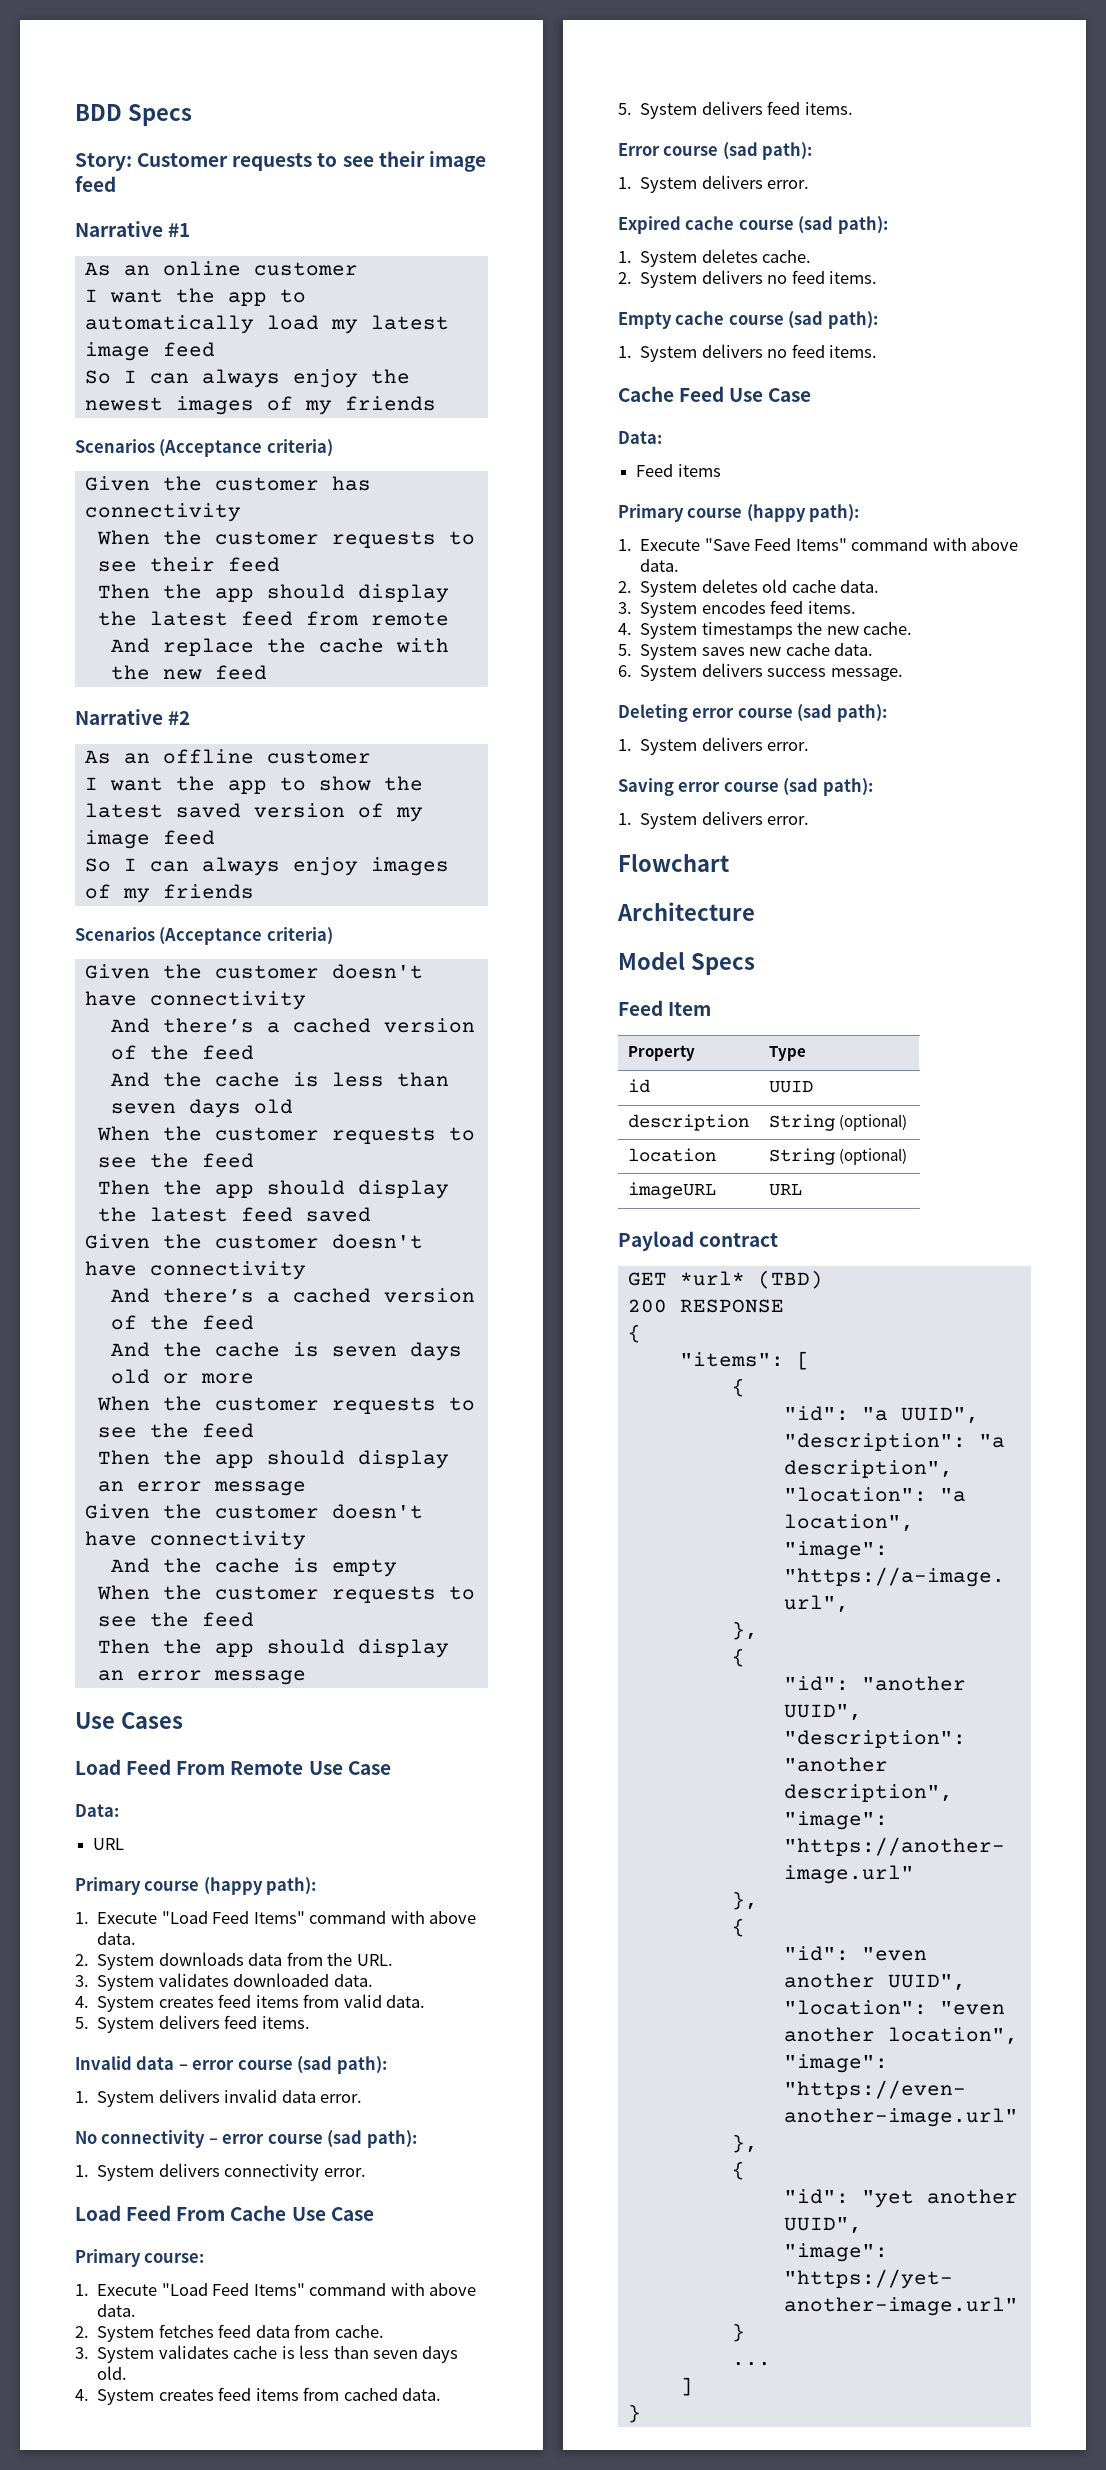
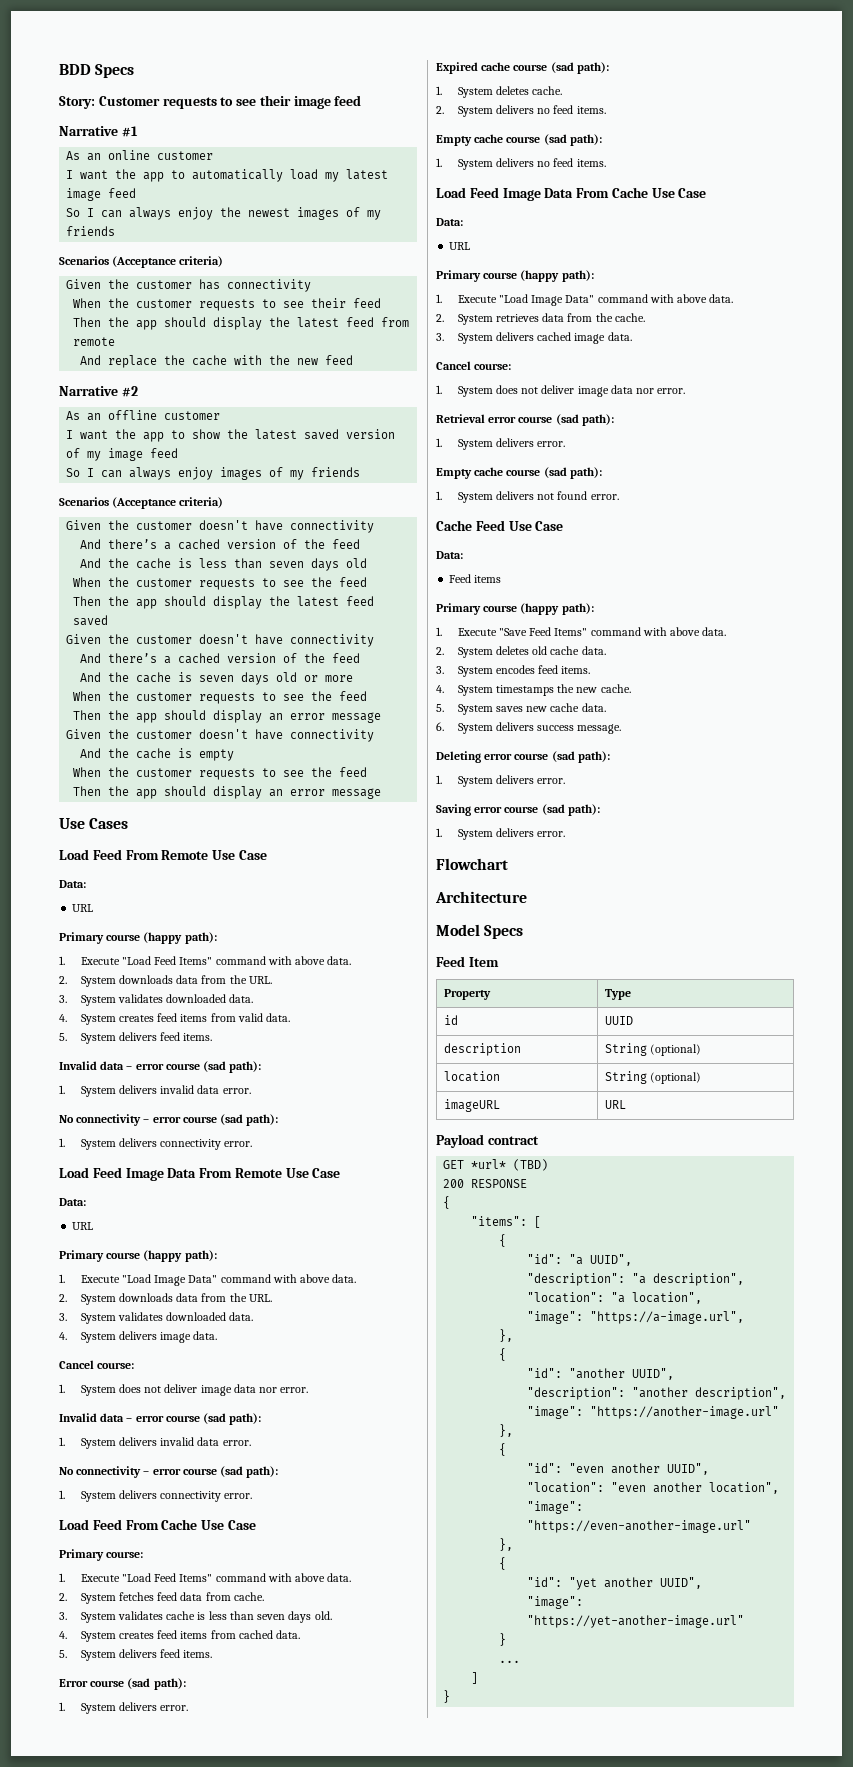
(366, 2172) none -> [59,1167,341,1181] [59,1198,86,1206] [72,1222,94,1230] [59,1250,217,1262] [59,1274,357,1286] [59,1293,272,1305] [59,1312,254,1324] [59,1331,218,1343] [59,1360,135,1369] [59,1384,309,1396] [59,1413,262,1425] [59,1437,251,1449] [59,1466,279,1478] [59,1490,253,1502] // Load Feed Image Data From Remote Use Case // Data: // URL // Primary course (happy path): // 1. Execute "Load Image Data" command with above data. // 2. System downloads data from the URL. // 3. System validates downloaded data. // 4. System delivers image data. // Cancel course: // 1. System does not deliver image data nor error. // Invalid data – error course (sad path): // 1. System delivers invalid data error. // No connectivity – error course (sad path): // 1. System delivers connectivity error.
(878, 351) none -> [436,187,707,201] [436,218,463,226] [449,242,471,250] [436,270,594,282] [436,294,734,306] [436,313,645,325] [436,332,632,344] [436,361,512,370] [436,385,686,397] [436,414,614,426] [436,438,566,450] [436,467,602,479] [436,491,619,503] // Load Feed Image Data From Cache Use Case // Data: // URL // Primary course (happy path): // 1. Execute "Load Image Data" command with above data. // 2. System retrieves data from the cache. // 3. System delivers cached image data. // Cancel course: // 1. System does not deliver image data nor error. // Retrieval error course (sad path): // 1. System delivers error. // Empty cache course (sad path): // 1. System delivers not found error.

